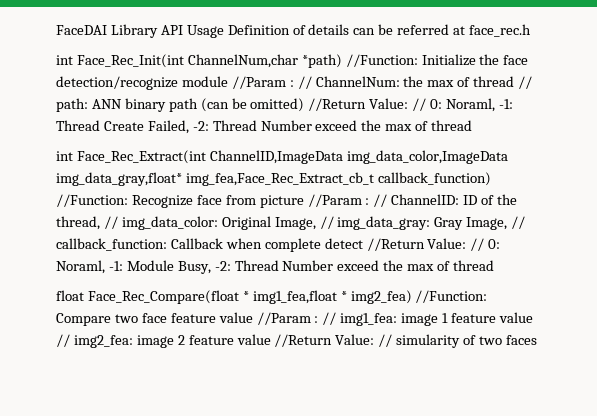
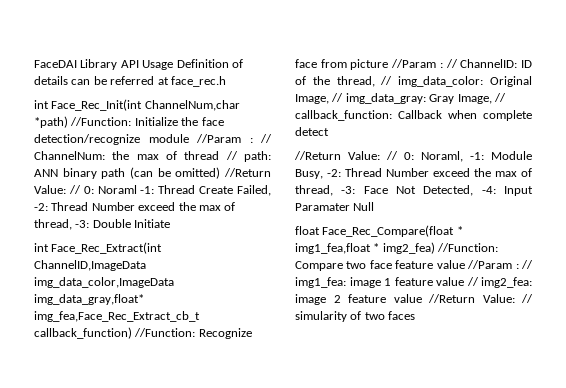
[446,98,496,112] Noraml, -> [97,185,137,194] Noraml
[431,120,473,131] thread -> [34,219,171,230] thread, -3: Double Initiate
(363, 243) none -> (329, 131) //
[453,260,495,271] thread -> [295,185,533,196] [295,202,375,211] thread, -3: Face Not Detected, -4: Input Paramater Null

